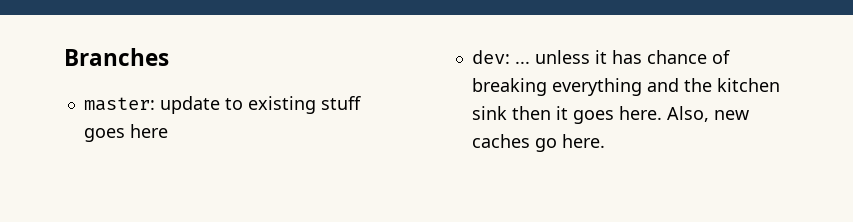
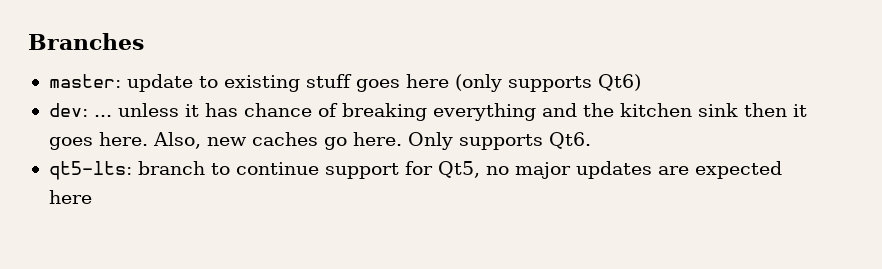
(168, 131) none -> [454,74,641,92] (only supports Qt6)
(605, 141) none -> [407,132,591,150] [48,161,782,180] [48,190,92,204] Only supports Qt6. // qt5-lts: branch to continue support for Qt5, no major updates are expected here

